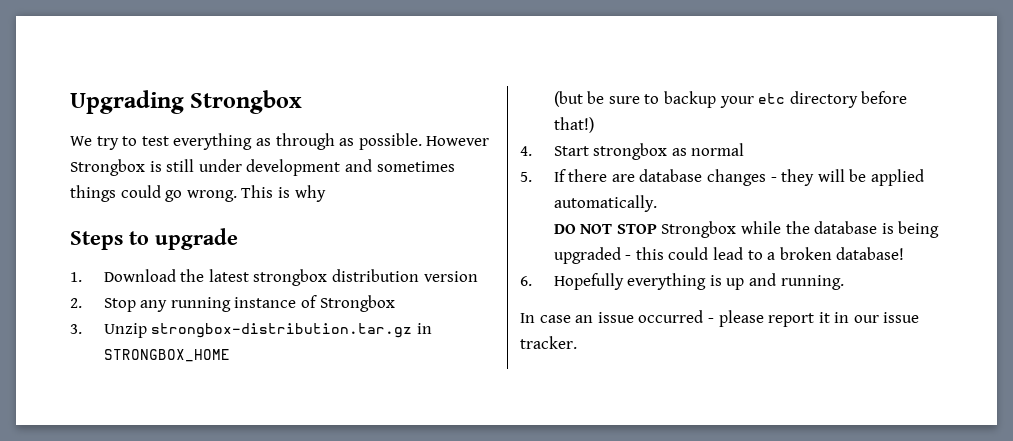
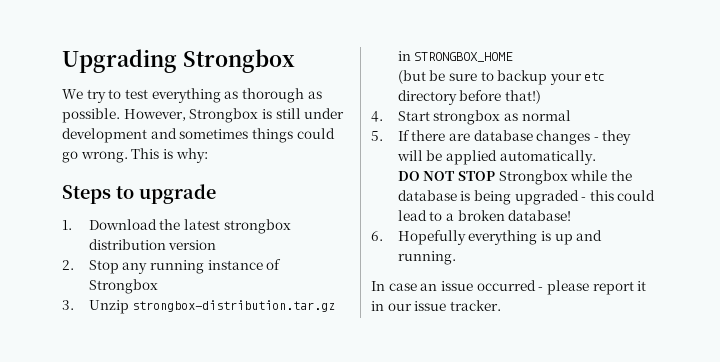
[275,133,335,150] through -> [241,88,304,103] thorough
[426,136,490,146] However -> [123,109,186,121] However,
[294,185,326,202] why -> [175,148,208,163] why:

